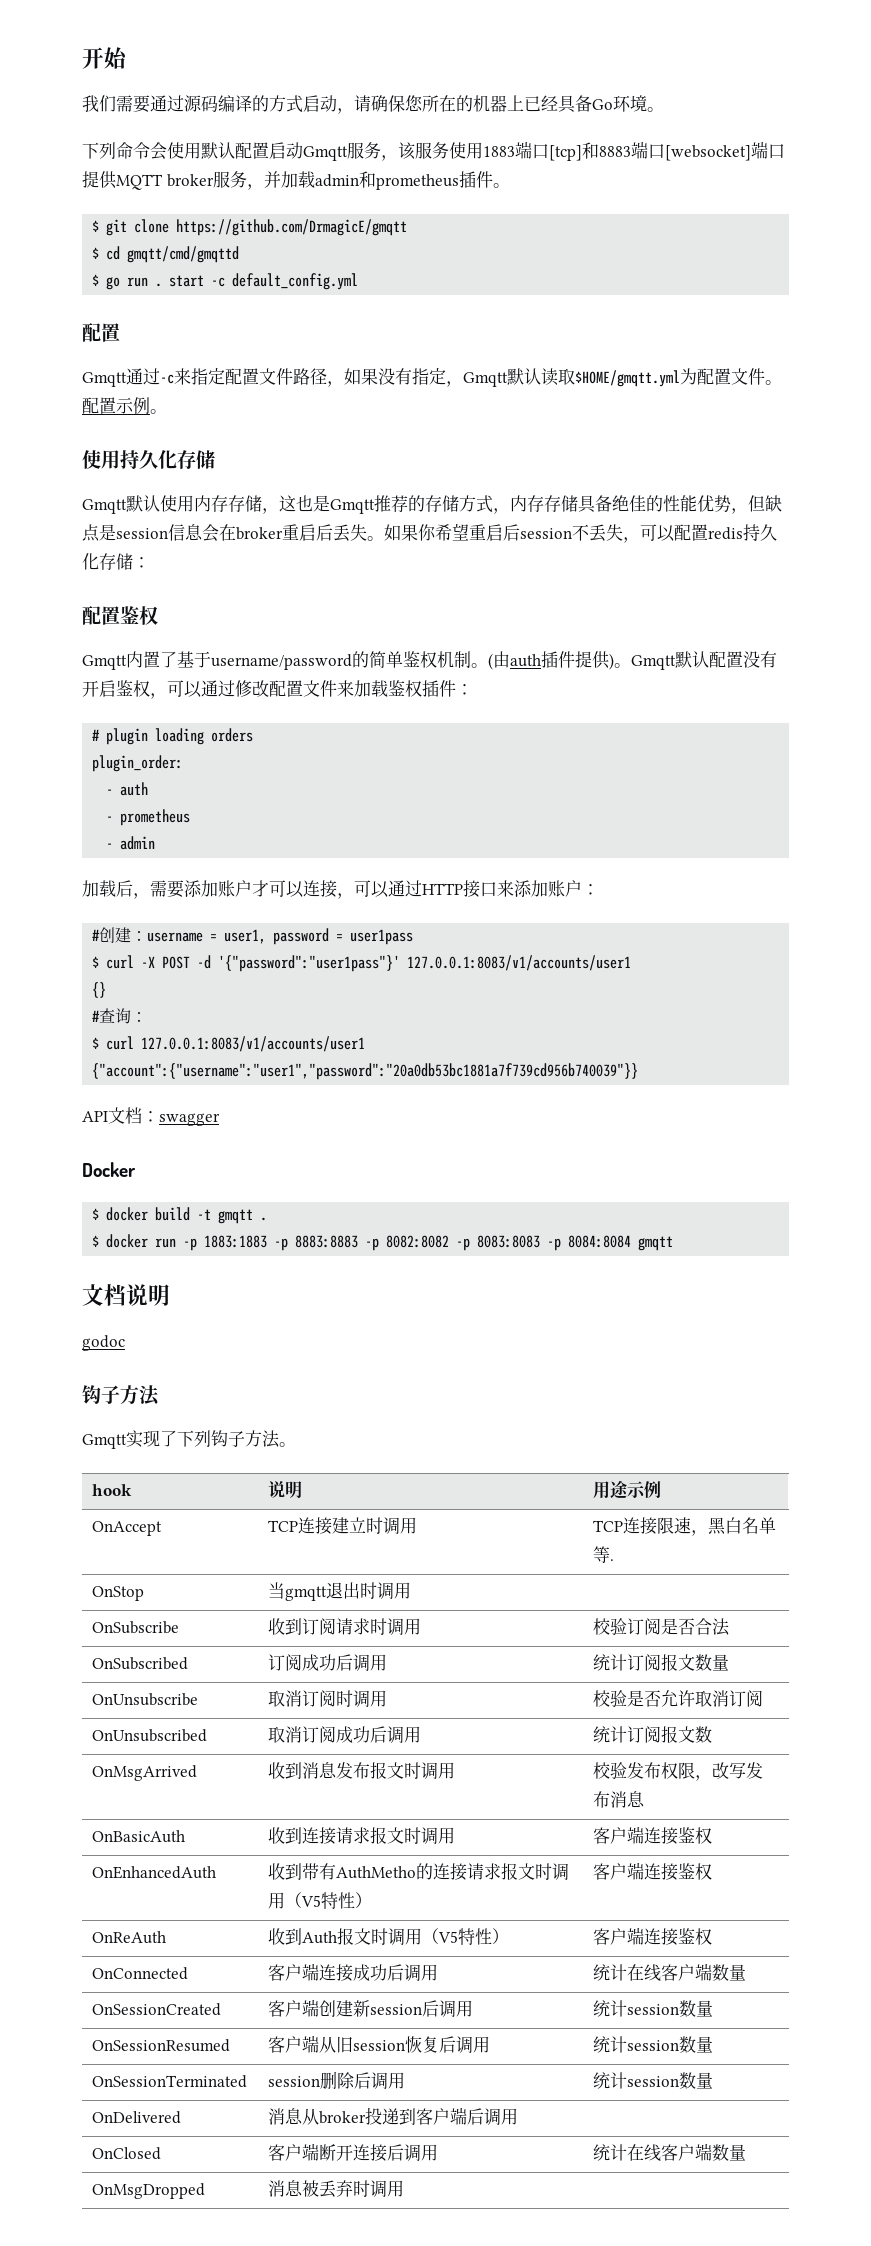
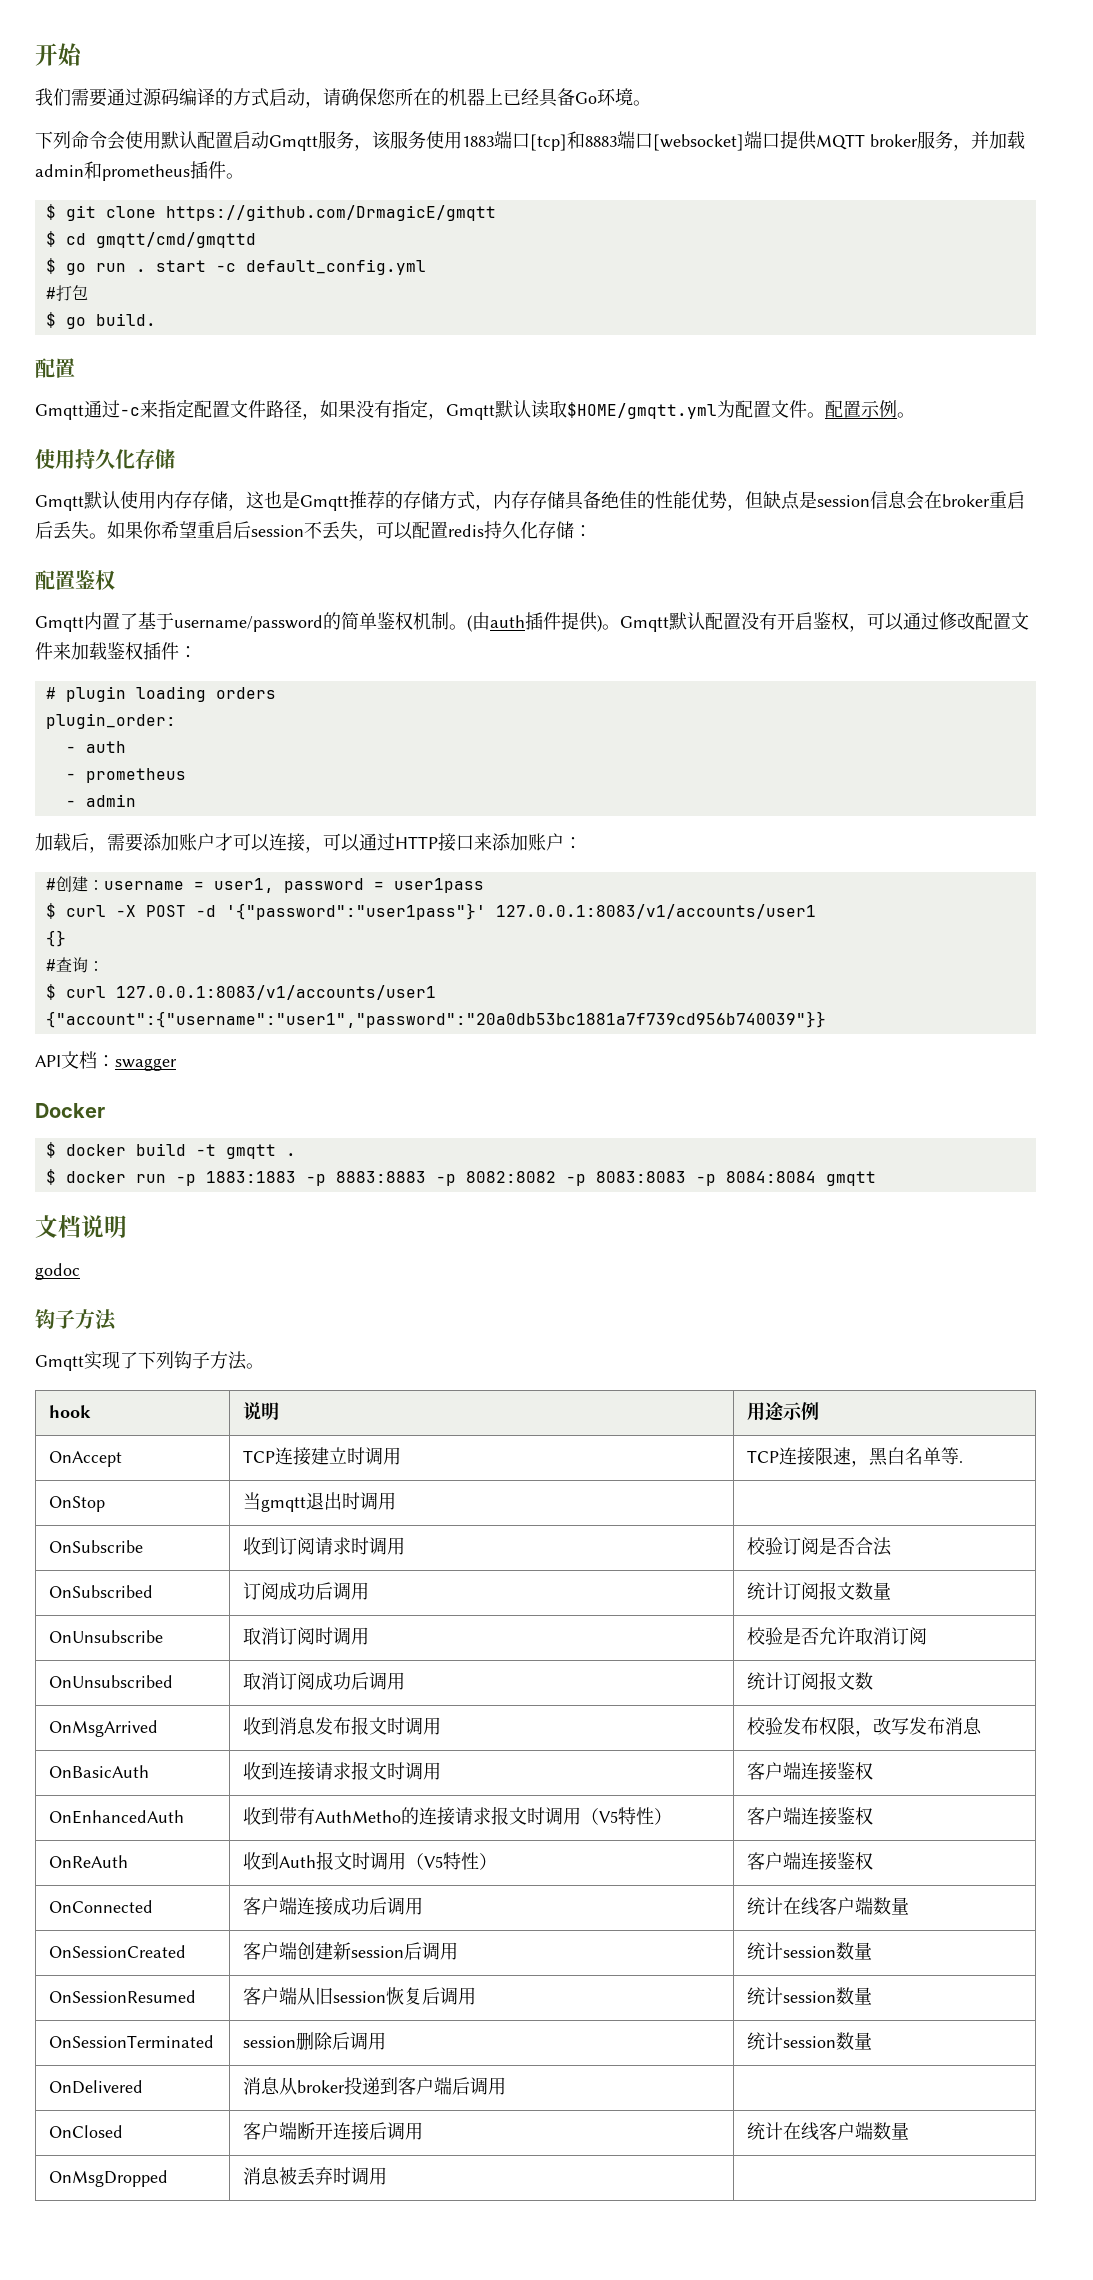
(359, 281) none -> [45,285,88,301] [45,312,156,329] // #打包 // $ go build.

